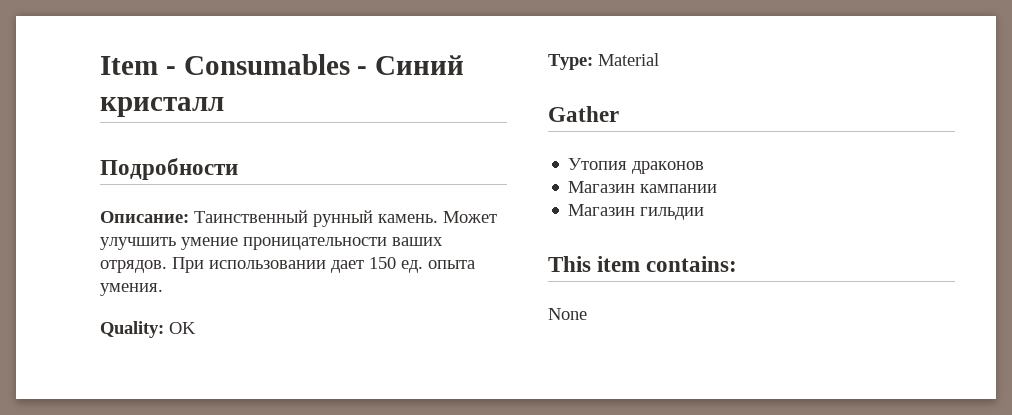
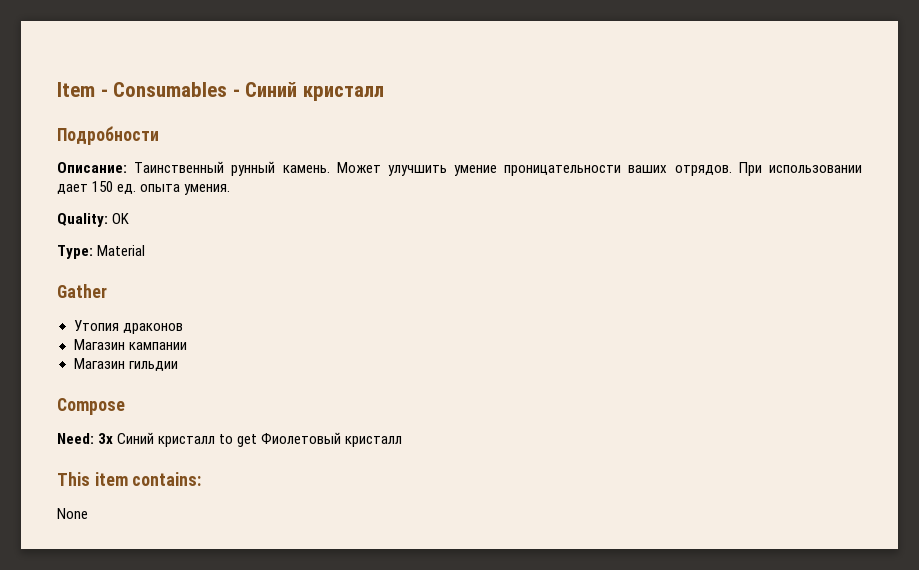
(705, 213) none -> [57,398,125,415] [57,432,403,447] // Compose // Need: 3x Синий кристалл to get Фиолетовый кристалл

